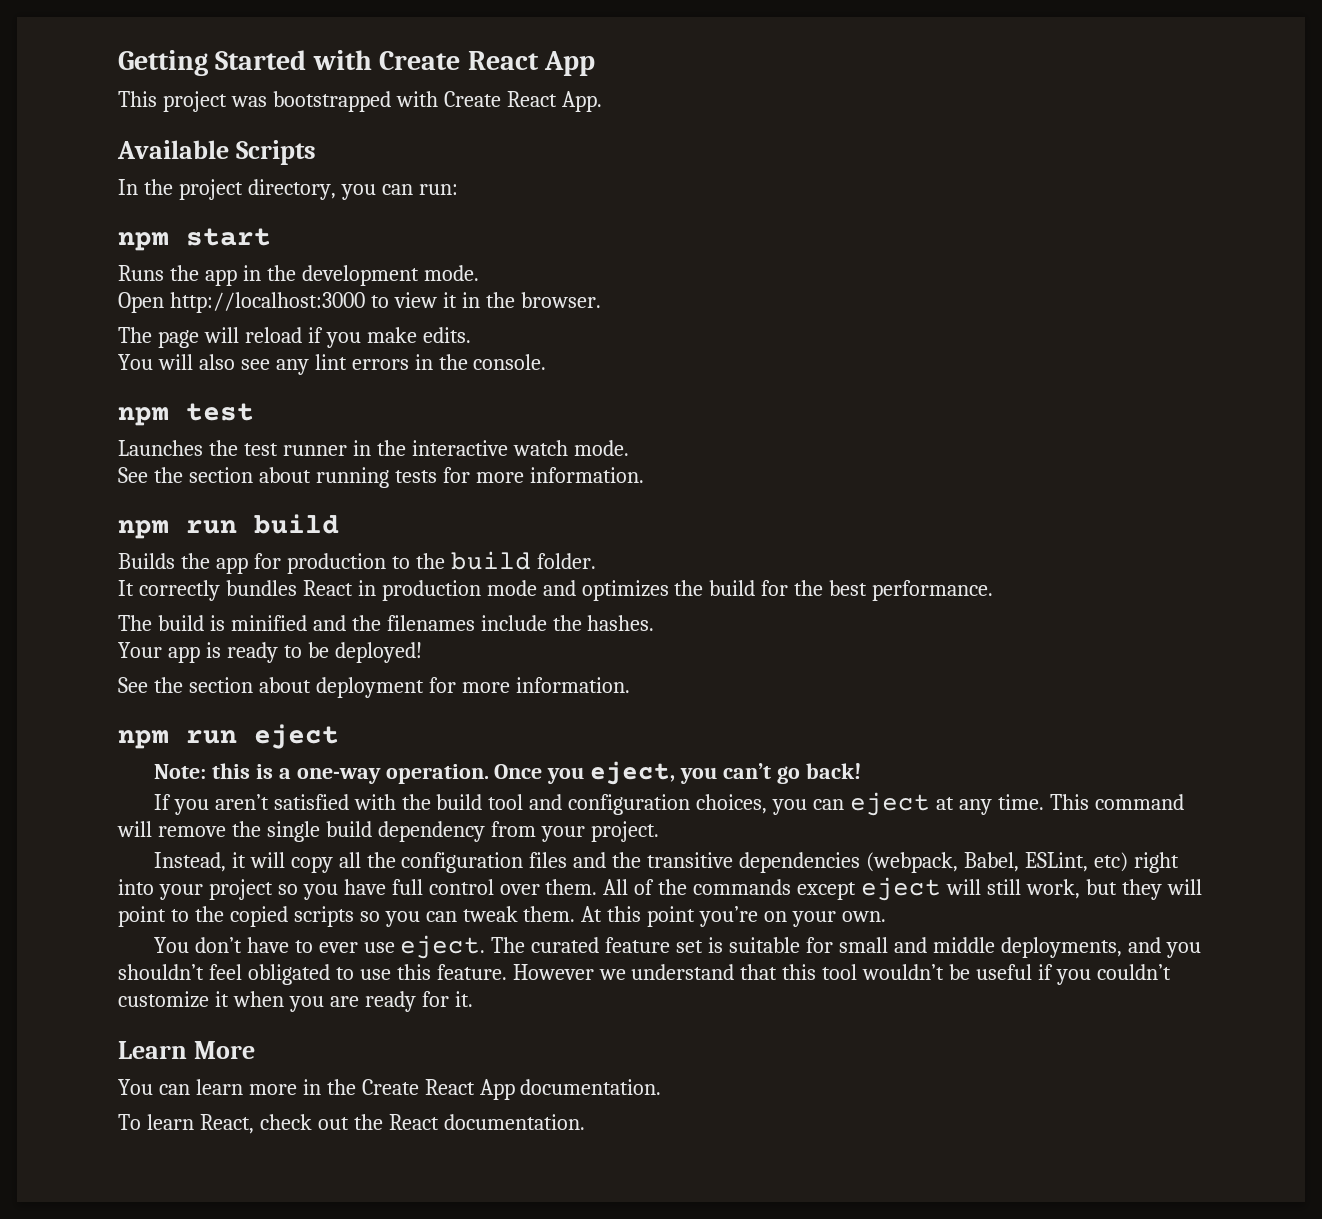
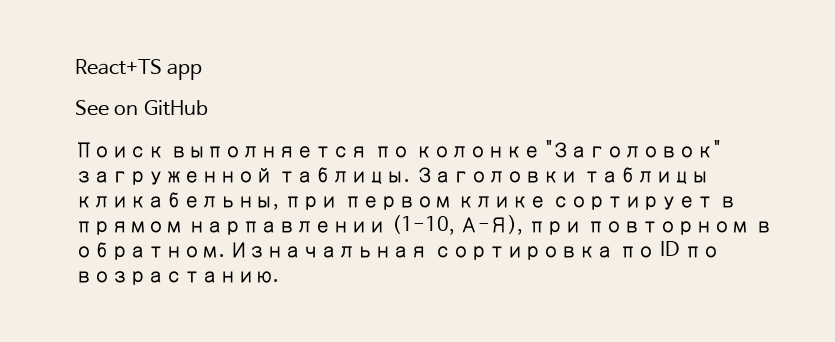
[118,50,596,76] [118,91,602,112] [117,140,316,165] [118,179,458,200] [118,228,271,251] [118,265,479,286] [118,292,601,313] [118,327,471,348] [118,354,547,375] [118,403,254,426] [118,440,629,456] [118,467,644,488] [118,514,339,539] [118,551,596,574] [118,580,994,601] [118,615,655,631] [118,642,422,663] [118,677,630,698] [118,724,339,749] [153,761,862,785] [153,792,1184,816] [117,821,659,842] [153,852,1179,873] [118,877,1202,901] [118,906,887,927] [153,935,1201,959] [118,964,1171,985] [118,991,473,1012] [118,1041,255,1059] [118,1079,662,1100] [118,1114,585,1134] Getting Started with Create React App // This project was bootstrapped with Create React App. // Available Scripts // In the project directory, you can run: // npm start // Runs the app in the development mode. // Open http://localhost:3000 to view it in the browser. // The page will reload if you make edits. // You will also see any lint errors in the console. // npm test // Launches the test runner in the interactive watch mode. // See the section about running tests for more information. // npm run build // Builds the app for production to the build folder. // It correctly bundles React in production mode and optimizes the build for the best performance. // The build is minified and the filenames include the hashes. // Your app is ready to be deployed! // See the section about deployment for more information. // npm run eject // Note: this is a one-way operation. Once you eject, you can’t go back! // If you aren’t satisfied with the build tool and configuration choices, you can eject at any time. This command will remove the single build dependency from your project. // Instead, it will copy all the configuration files and the transitive dependencies (webpack, Babel, ESLint, etc) right into your project so you have full control over them. All of the commands except eject will still work, but they will point to the copied scripts so you can tweak them. At this point you’re on your own. // You don’t have to ever use eject. The curated feature set is suitable for small and middle deployments, and you shouldn’t feel obligated to use this feature. However we understand that this tool wouldn’t be useful if you couldn’t customize it when you are ready for it. // Learn More // You can learn more in the Create React App documentation. // To learn React, check out the React documentation. -> [75,59,203,80] [75,100,208,116] [75,140,721,158] [75,167,709,185] [75,192,738,210] [75,215,773,235] [75,241,721,260] [75,271,279,285] React+TS app // See on GitHub // Поиск выполняется по колонке "Заголовок" загруженной таблицы. Заголовки таблицы кликабельны, при первом клике сортирует в прямом нарпавлении (1-10, А-Я), при повторном в обратном. Изначальная сортировка по ID по возрастанию.

